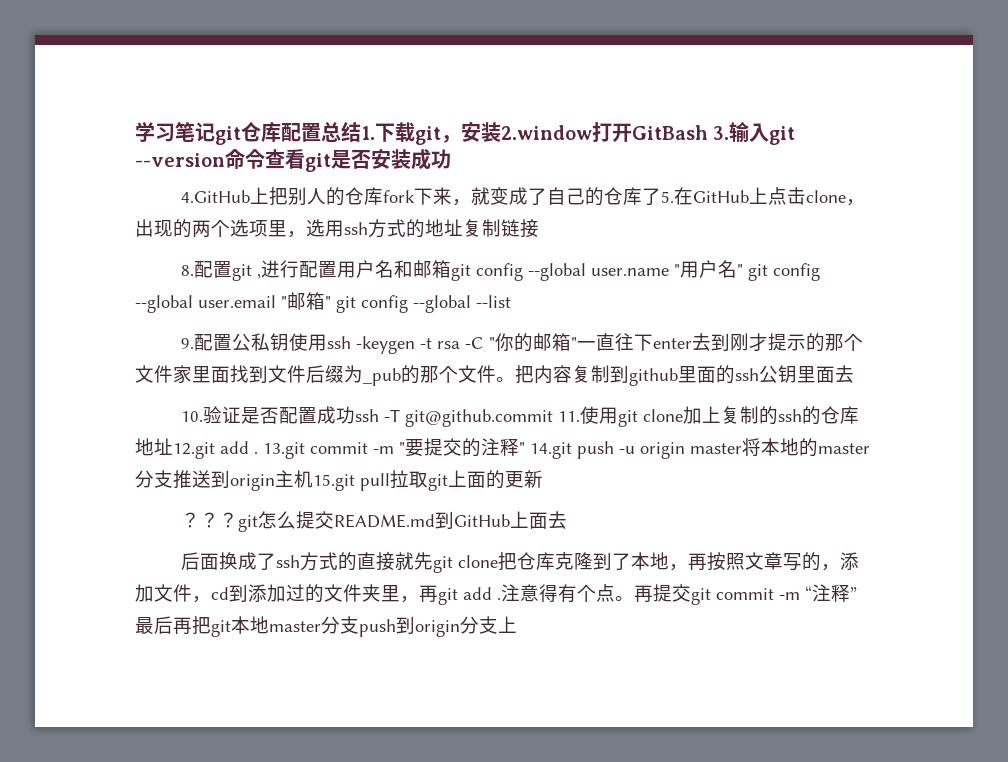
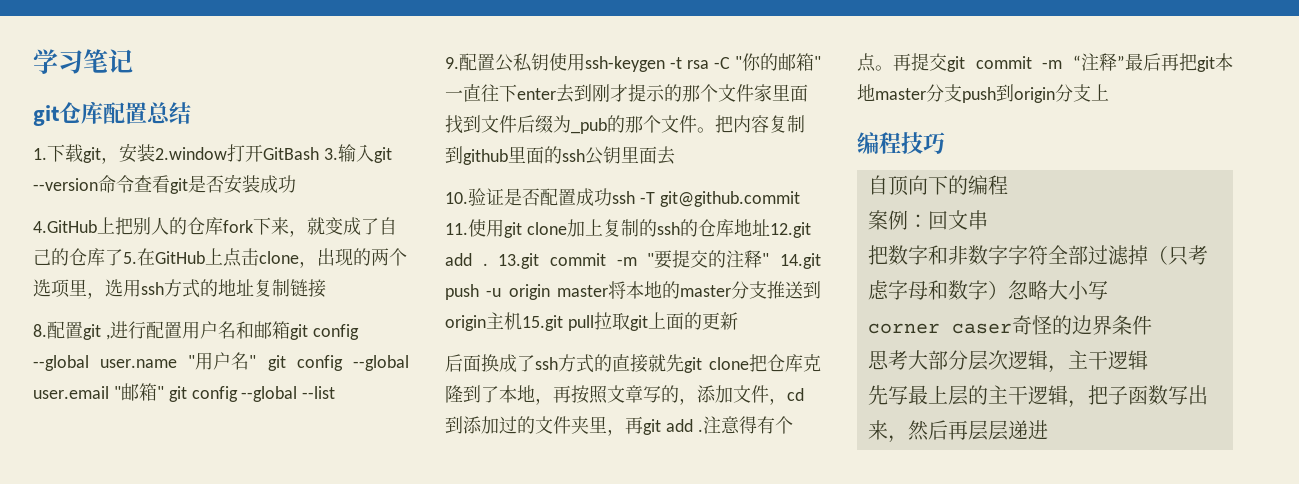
(215, 132) none -> (133, 61) //
(361, 132) none -> (191, 113) //
[326,336,415,354] ssh -keygen -> [585,56,665,72] ssh-keygen
[180,511,567,532] // ？？？git怎么提交README.md到GitHub上面去 -> (738, 321) none
(517, 624) none -> [857,132,945,154] [867,175,1008,196] [867,210,988,230] [867,245,1208,266] [867,280,1108,300] [867,315,1152,335] [867,350,1148,373] [867,385,1208,408] [867,420,1048,443] // 编程技巧 // 自顶向下的编程 // 案例：回文串 // 把数字和非数字字符全部过滤掉（只考虑字母和数字）忽略大小写 // corner caser奇怪的边界条件 // 思考大部分层次逻辑，主干逻辑 // 先写最上层的主干逻辑，把子函数写出来，然后再层层递进

